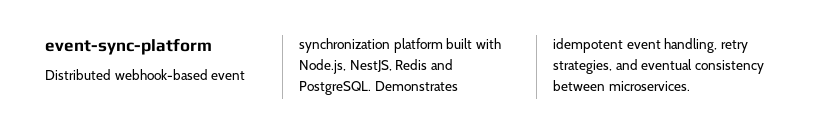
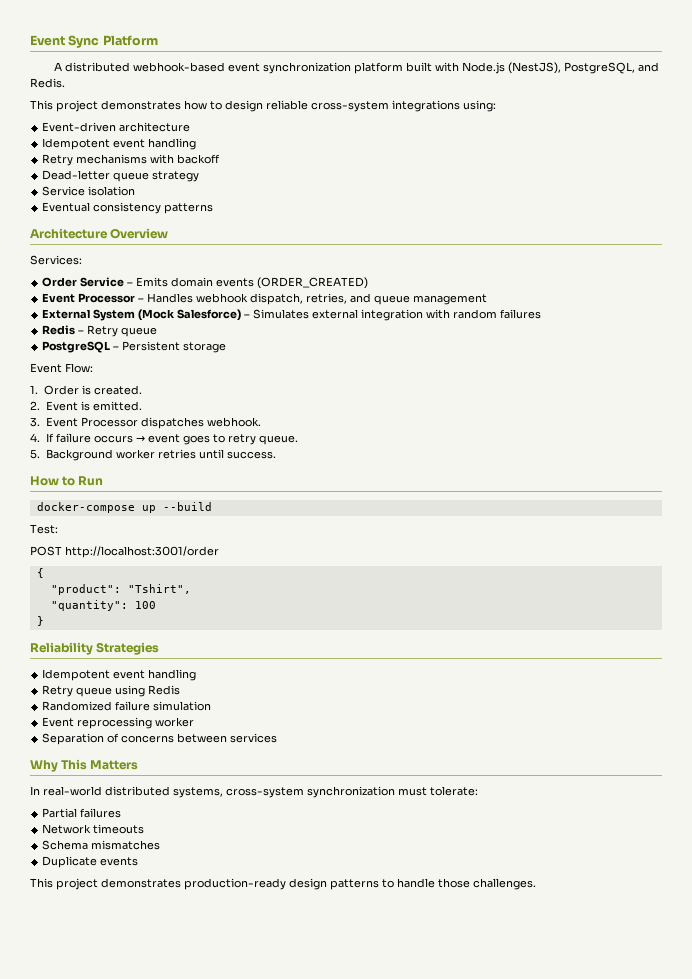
[45,38,212,55] [45,69,111,80] event-sync-platform // Distributed -> [30,35,158,48] [54,62,131,72] Event Sync Platform // A distributed
[299,59,453,74] [299,81,458,95] [553,38,748,53] [553,59,764,74] [553,80,690,91] Node.js, NestJS, Redis and PostgreSQL. Demonstrates idempotent event handling, retry strategies, and eventual consistency between microservices. -> [462,62,660,74] [30,78,65,88] [30,100,496,112] [42,122,191,132] [42,138,197,150] [42,154,221,166] [42,170,200,182] [42,186,136,196] [42,202,214,214] [30,228,169,239] [30,255,82,265] [42,277,369,289] [42,293,488,305] [42,309,542,321] [42,325,158,337] [42,341,227,353] [30,363,93,373] [30,385,143,395] [30,401,142,411] [30,417,261,429] [30,433,298,445] [30,449,276,461] [30,476,104,486] [36,502,212,513] [30,524,58,534] [30,546,219,558] [36,568,44,578] [50,584,191,595] [50,600,156,611] [36,616,44,626] [30,642,160,655] [42,669,197,681] [42,685,181,697] [42,701,212,711] [42,717,195,729] [42,733,278,745] [30,759,139,772] [30,786,478,798] [42,808,122,818] [42,824,145,834] [42,840,161,850] [42,856,139,868] [30,878,536,890] Node.js (NestJS), PostgreSQL, and Redis. // This project demonstrates how to design reliable cross-system integrations using: // Event-driven architecture // Idempotent event handling // Retry mechanisms with backoff // Dead-letter queue strategy // Service isolation // Eventual consistency patterns // Architecture Overview // Services: // Order Service – Emits domain events (ORDER_CREATED) // Event Processor – Handles webhook dispatch, retries, and queue management // External System (Mock Salesforce) – Simulates external integration with random failures // Redis – Retry queue // PostgreSQL – Persistent storage // Event Flow: // 1. Order is created. // 2. Event is emitted. // 3. Event Processor dispatches webhook. // 4. If failure occurs → event goes to retry queue. // 5. Background worker retries until success. // How to Run // docker-compose up --build // Test: // POST http://localhost:3001/order // { // "product": "Tshirt", // "quantity": 100 // } // Reliability Strategies // Idempotent event handling // Retry queue using Redis // Randomized failure simulation // Event reprocessing worker // Separation of concerns between services // Why This Matters // In real-world distributed systems, cross-system synchronization must tolerate: // Partial failures // Network timeouts // Schema mismatches // Duplicate events // This project demonstrates production-ready design patterns to handle those challenges.

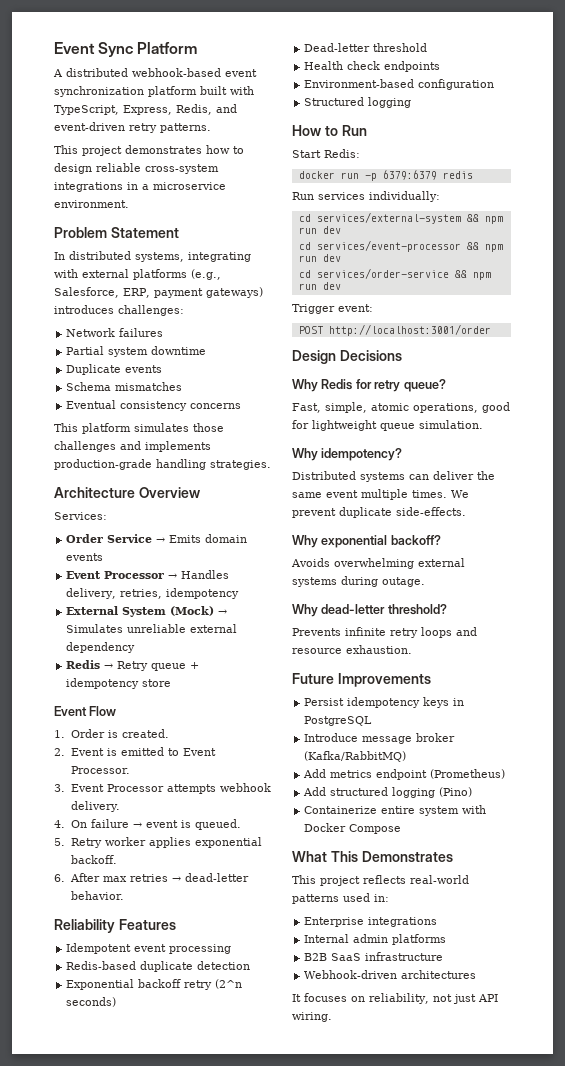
[462,62,660,74] [30,78,65,88] Node.js (NestJS), PostgreSQL, and Redis. -> [54,104,237,115] [54,122,211,133] TypeScript, Express, Redis, and event-driven retry patterns.
[463,100,496,112] [42,122,191,132] [42,138,197,150] [42,154,221,166] [42,170,200,182] [42,186,136,196] [42,202,214,214] using: // Event-driven architecture // Idempotent event handling // Retry mechanisms with backoff // Dead-letter queue strategy // Service isolation // Eventual consistency patterns -> [127,182,226,190] [54,200,129,208] [54,227,179,238] [54,251,251,262] [54,269,221,280] [54,287,263,298] [54,305,184,316] [66,328,164,337] [66,346,207,357] [66,364,163,375] [66,382,183,391] [66,400,242,411] [54,423,224,434] [54,441,211,452] [54,459,271,470] in a microservice environment. // Problem Statement // In distributed systems, integrating with external platforms (e.g., Salesforce, ERP, payment gateways) introduces challenges: // Network failures // Partial system downtime // Duplicate events // Schema mismatches // Eventual consistency concerns // This platform simulates those challenges and implements production-grade handling strategies.
[127,282,134,286] – -> [156,537,166,543] →
[257,277,369,289] [42,293,488,305] [42,309,542,321] [42,325,158,337] [42,341,227,353] [30,363,93,373] (ORDER_CREATED) // Event Processor – Handles webhook dispatch, retries, and queue management // External System (Mock Salesforce) – Simulates external integration with random failures // Redis – Retry queue // PostgreSQL – Persistent storage // Event Flow: -> [66,570,230,579] [66,588,240,599] [66,606,228,617] [66,624,238,633] [66,642,136,653] [66,660,200,671] [66,678,172,689] [54,706,117,716] // Event Processor → Handles delivery, retries, idempotency // External System (Mock) → Simulates unreliable external dependency // Redis → Retry queue + idempotency store // Event Flow
[92,401,142,411] emitted. -> [120,747,216,756] [70,766,131,774] emitted to Event Processor.
[140,417,261,429] [30,433,298,445] [30,449,276,461] [30,476,104,486] [36,502,212,513] [30,524,58,534] [30,546,219,558] [36,568,44,578] [50,584,191,595] [50,600,156,611] [36,616,44,626] [30,642,160,655] [42,669,197,681] [42,685,181,697] [42,701,212,711] [42,717,195,729] [42,733,278,745] [30,759,139,772] [30,786,478,798] [42,808,122,818] [42,824,145,834] [42,840,161,850] [42,856,139,868] [30,878,536,890] dispatches webhook. // 4. If failure occurs → event goes to retry queue. // 5. Background worker retries until success. // How to Run // docker-compose up --build // Test: // POST http://localhost:3001/order // { // "product": "Tshirt", // "quantity": 100 // } // Reliability Strategies // Idempotent event handling // Retry queue using Redis // Randomized failure simulation // Event reprocessing worker // Separation of concerns between services // Why This Matters // In real-world distributed systems, cross-system synchronization must tolerate: // Partial failures // Network timeouts // Schema mismatches // Duplicate events // This project demonstrates production-ready design patterns to handle those challenges. -> [166,783,271,794] [70,801,121,812] [54,819,241,830] [54,837,262,848] [70,855,117,864] [54,873,249,882] [70,891,125,900] [54,919,176,933] [66,943,232,954] [66,961,251,972] [66,979,243,990] [66,997,117,1007] [304,43,428,52] [304,61,441,72] [304,79,495,90] [304,97,412,108] [292,125,367,136] [292,149,360,158] [298,170,473,181] [292,191,440,202] [298,212,503,224] [298,226,341,234] [298,240,503,252] [298,254,341,262] [298,268,491,280] [298,282,341,290] [292,304,373,314] [298,324,491,336] [292,350,402,364] [292,379,446,392] [292,402,510,413] [292,420,483,431] [292,448,403,461] [292,471,495,482] [292,489,469,500] [292,507,466,518] [292,535,441,548] [291,558,465,569] [292,576,425,587] [292,604,447,617] [292,627,477,638] [292,645,412,654] [292,673,431,687] [304,697,465,708] [304,716,373,726] [304,733,456,744] [304,751,407,762] [303,769,506,780] [303,787,473,798] [304,805,487,816] [304,823,402,834] [292,851,453,862] [292,875,469,886] [292,893,389,904] [304,917,438,927] [304,934,447,945] [304,952,444,961] [304,970,477,979] [292,993,498,1004] [292,1012,332,1022] attempts webhook delivery. // 4. On failure → event is queued. // 5. Retry worker applies exponential backoff. // 6. After max retries → dead-letter behavior. // Reliability Features // Idempotent event processing // Redis-based duplicate detection // Exponential backoff retry (2^n seconds) // Dead-letter threshold // Health check endpoints // Environment-based configuration // Structured logging // How to Run // Start Redis: // docker run -p 6379:6379 redis // Run services individually: // cd services/external-system && npm run dev // cd services/event-processor && npm run dev // cd services/order-service && npm run dev // Trigger event: // POST http://localhost:3001/order // Design Decisions // Why Redis for retry queue? // Fast, simple, atomic operations, good for lightweight queue simulation. // Why idempotency? // Distributed systems can deliver the same event multiple times. We prevent duplicate side-effects. // Why exponential backoff? // Avoids overwhelming external systems during outage. // Why dead-letter threshold? // Prevents infinite retry loops and resource exhaustion. // Future Improvements // Persist idempotency keys in PostgreSQL // Introduce message broker (Kafka/RabbitMQ) // Add metrics endpoint (Prometheus) // Add structured logging (Pino) // Containerize entire system with Docker Compose // What This Demonstrates // This project reflects real-world patterns used in: // Enterprise integrations // Internal admin platforms // B2B SaaS infrastructure // Webhook-driven architectures // It focuses on reliability, not just API wiring.

